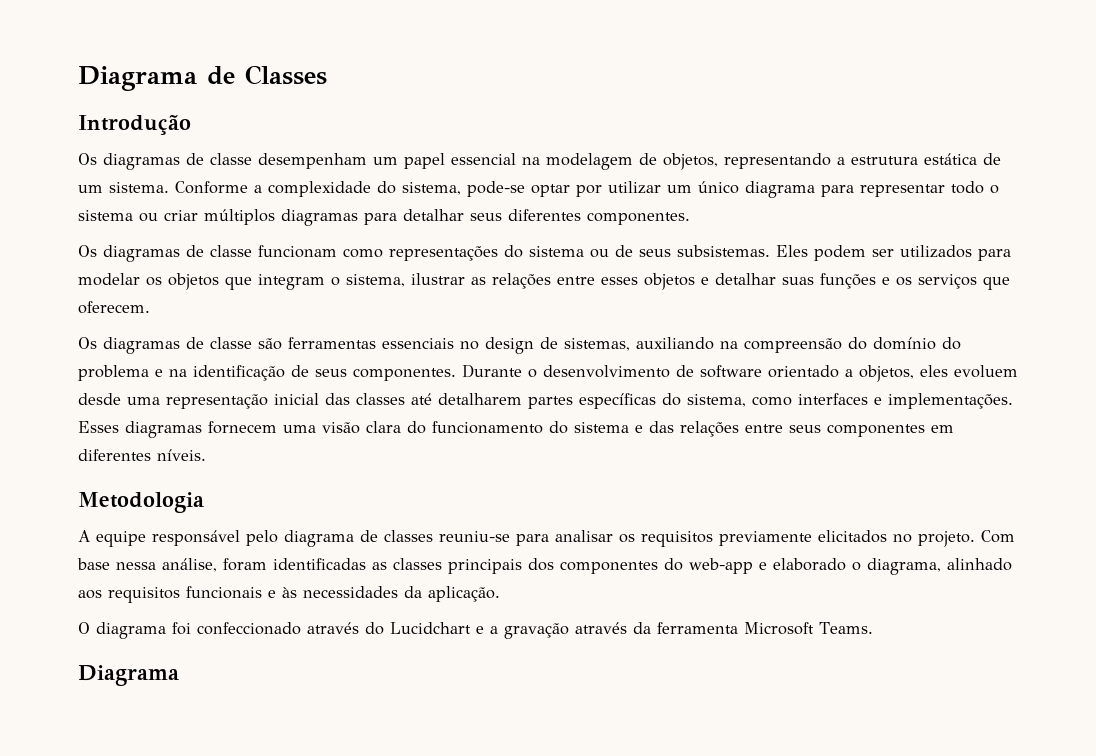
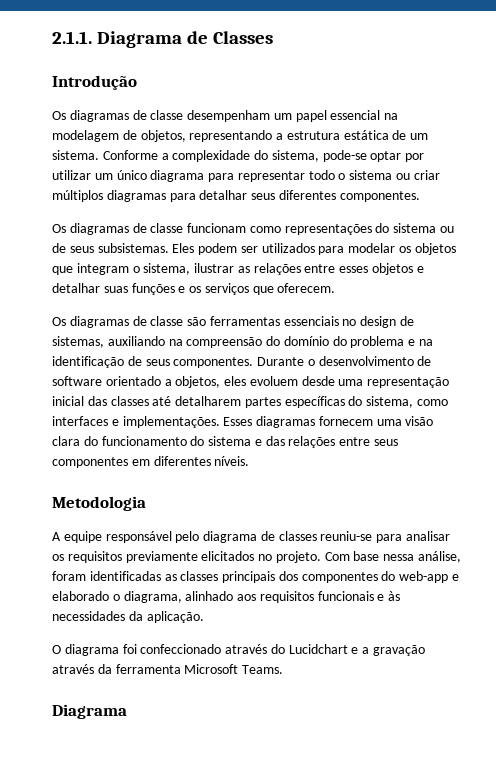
(78, 78) none -> [52,31,92,44] 2.1.1.

